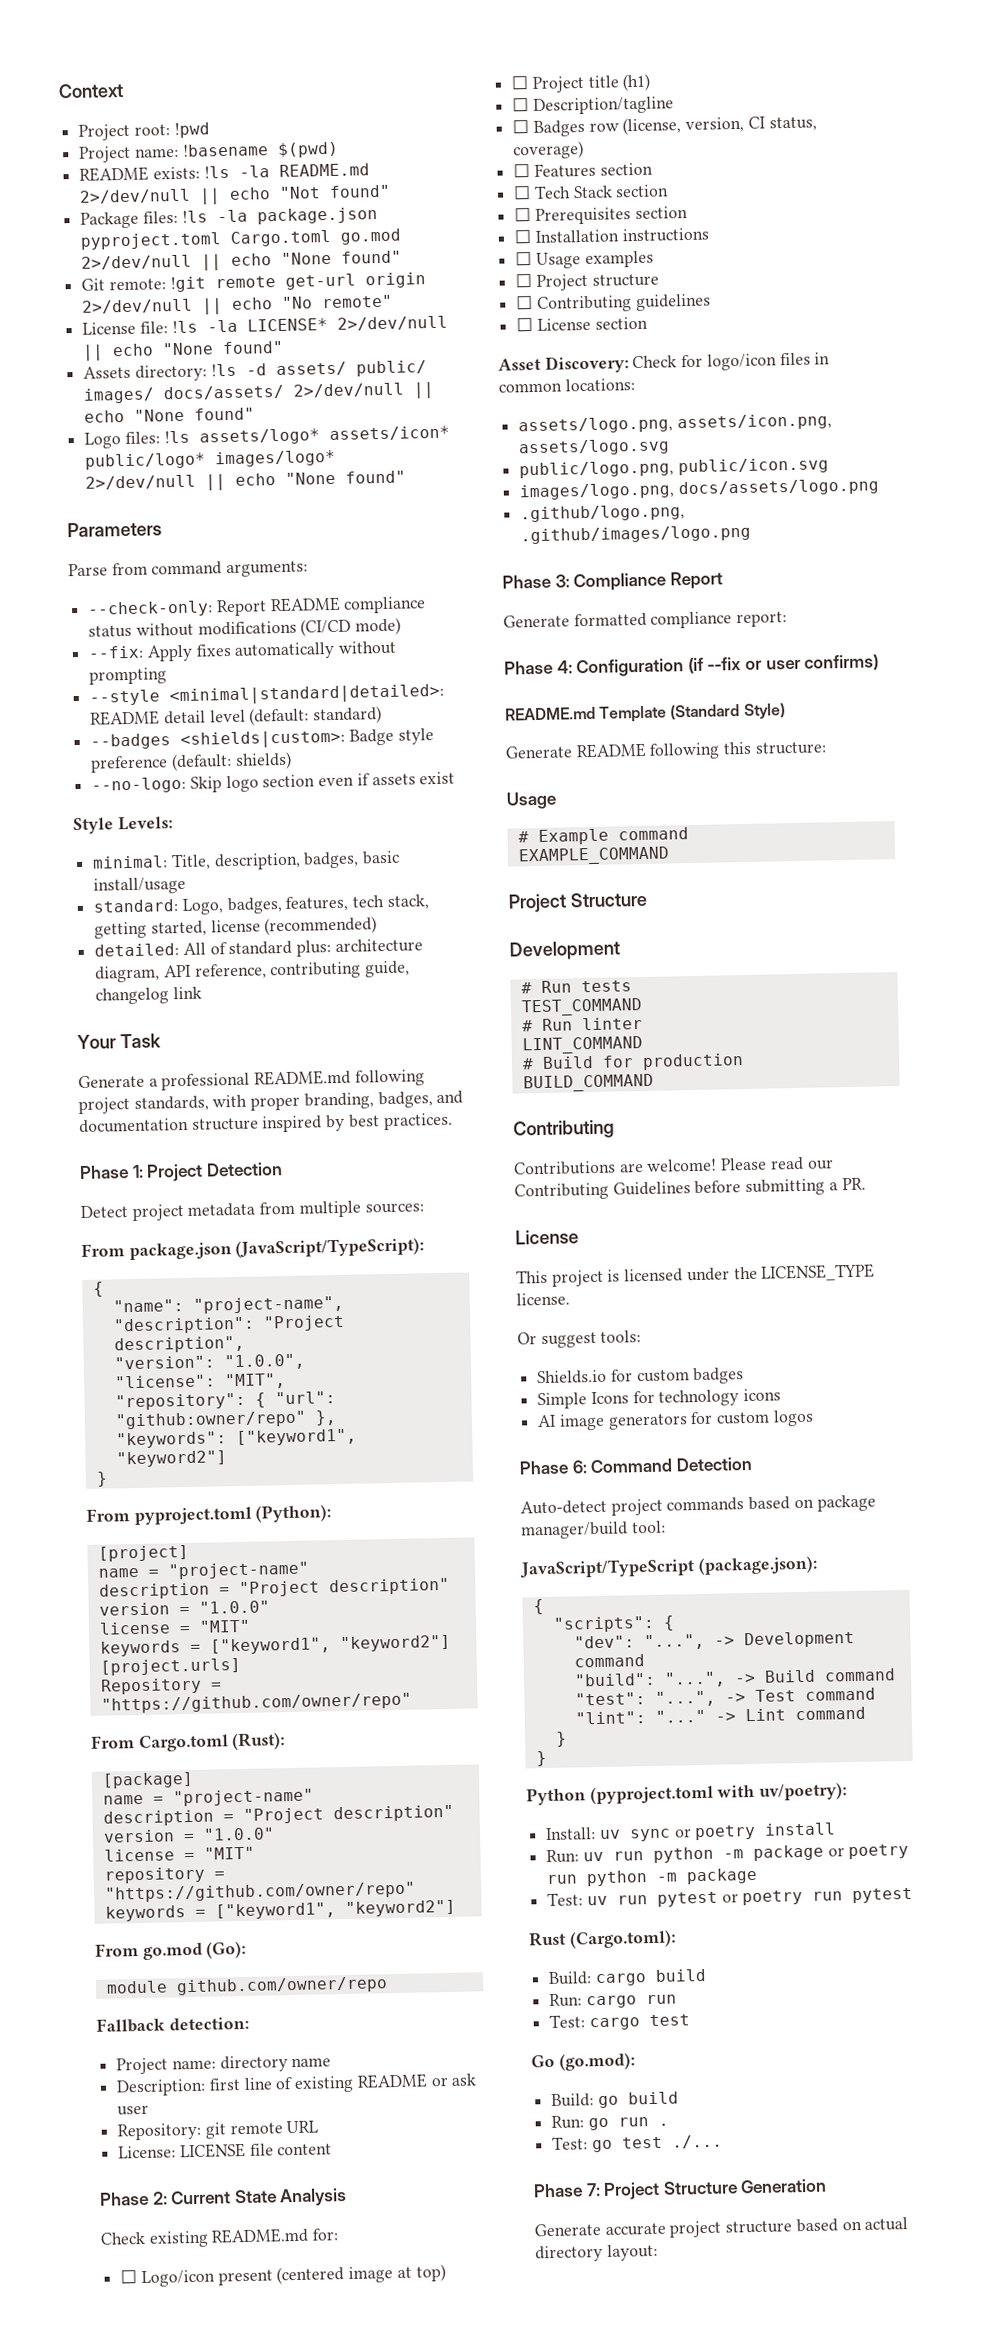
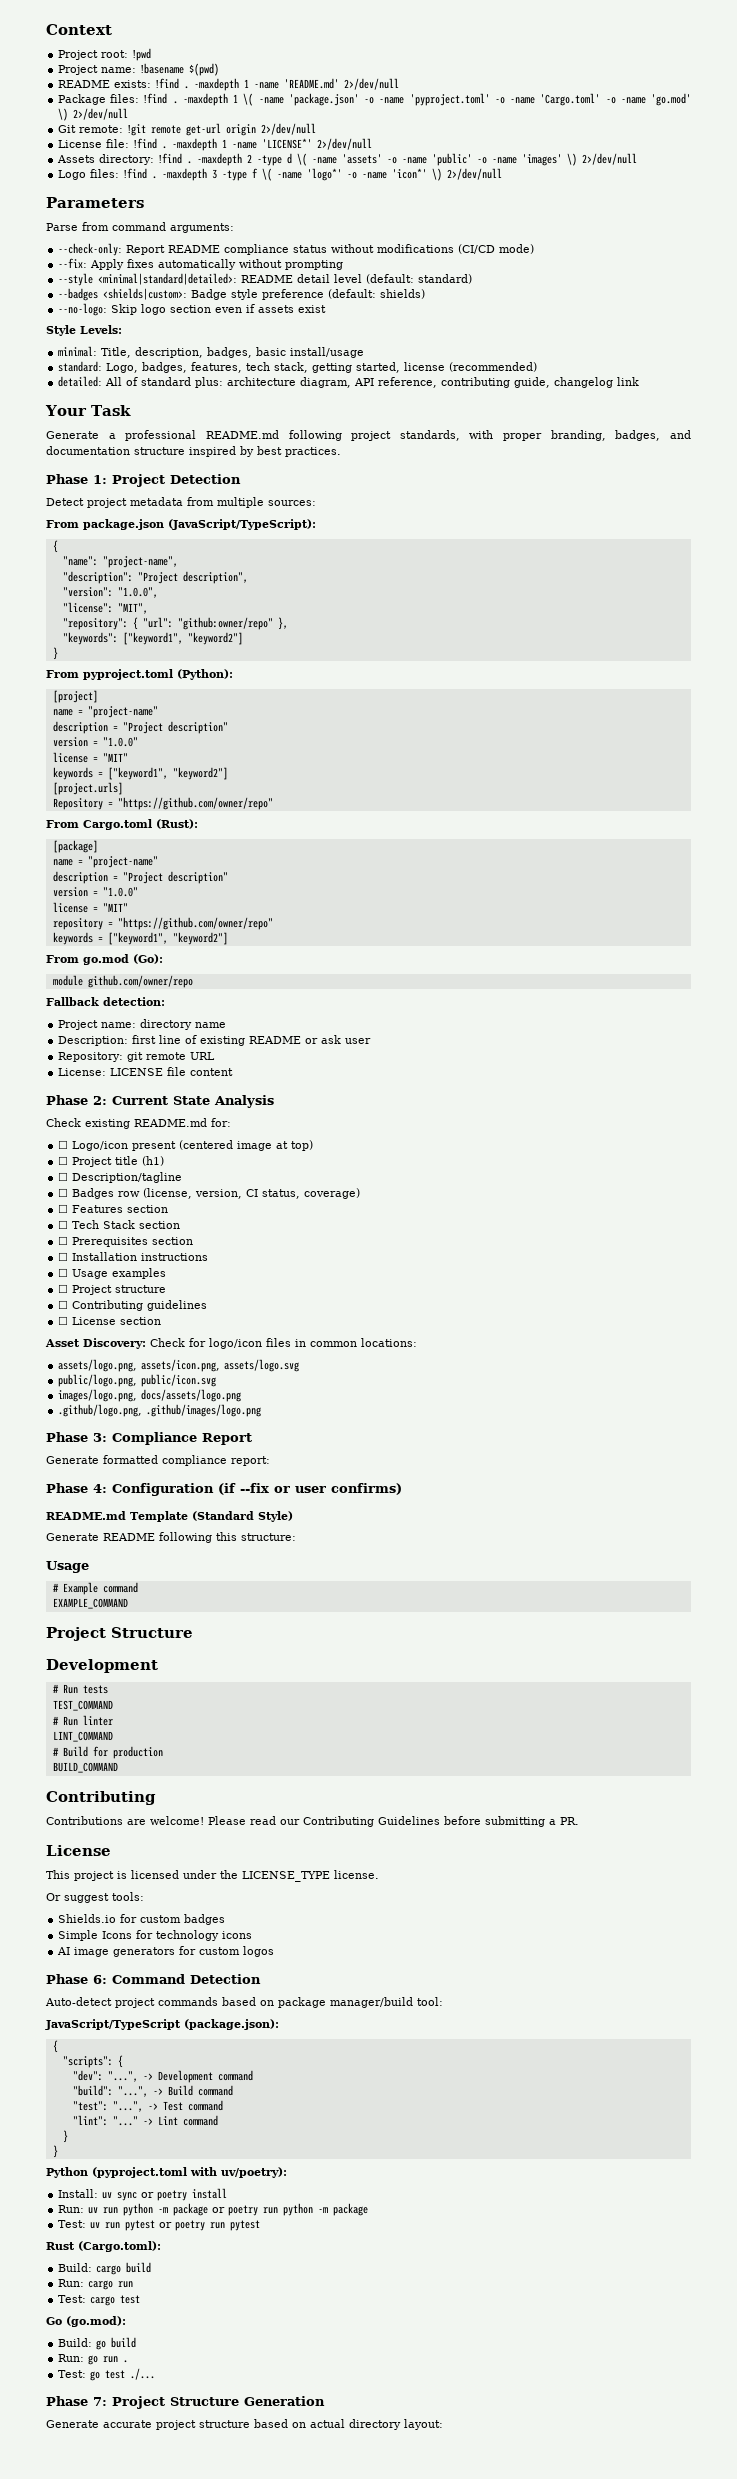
[203,163,370,179] [79,184,392,205] [80,207,378,229] [80,228,402,250] [81,250,403,271] !ls -la README.md 2>/dev/null || echo "Not found" // Package files: !ls -la package.json pyproject.toml Cargo.toml go.mod 2>/dev/null || echo "None found" -> [155,78,400,91] [58,93,691,106] [58,108,129,121] !find . -maxdepth 1 -name 'README.md' 2>/dev/null // Package files: !find . -maxdepth 1 \( -name 'package.json' -o -name 'pyproject.toml' -o -name 'Cargo.toml' -o -name 'go.mod' \) 2>/dev/null
[202,294,394,315] [82,315,448,335] [82,340,285,361] [83,360,427,382] [83,381,436,404] [84,407,256,423] [84,425,450,449] [85,449,337,470] [85,470,407,491] || echo "No remote" // License file: !ls -la LICENSE* 2>/dev/null || echo "None found" // Assets directory: !ls -d assets/ public/ images/ docs/assets/ 2>/dev/null || echo "None found" // Logo files: !ls assets/logo* assets/icon* public/logo* images/logo* 2>/dev/null || echo "None found" -> [58,138,373,151] [57,153,638,166] [58,168,503,181] // License file: !find . -maxdepth 1 -name 'LICENSE*' 2>/dev/null // Assets directory: !find . -maxdepth 2 -type d \( -name 'assets' -o -name 'public' -o -name 'images' \) 2>/dev/null // Logo files: !find . -maxdepth 3 -type f \( -name 'logo*' -o -name 'icon*' \) 2>/dev/null

